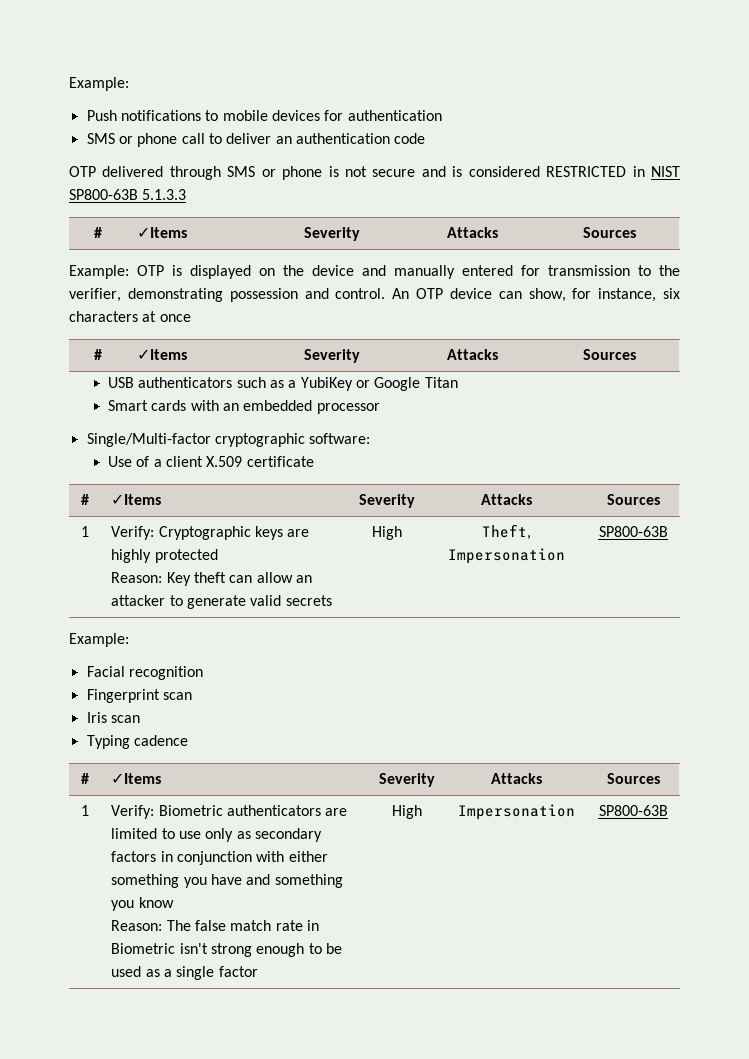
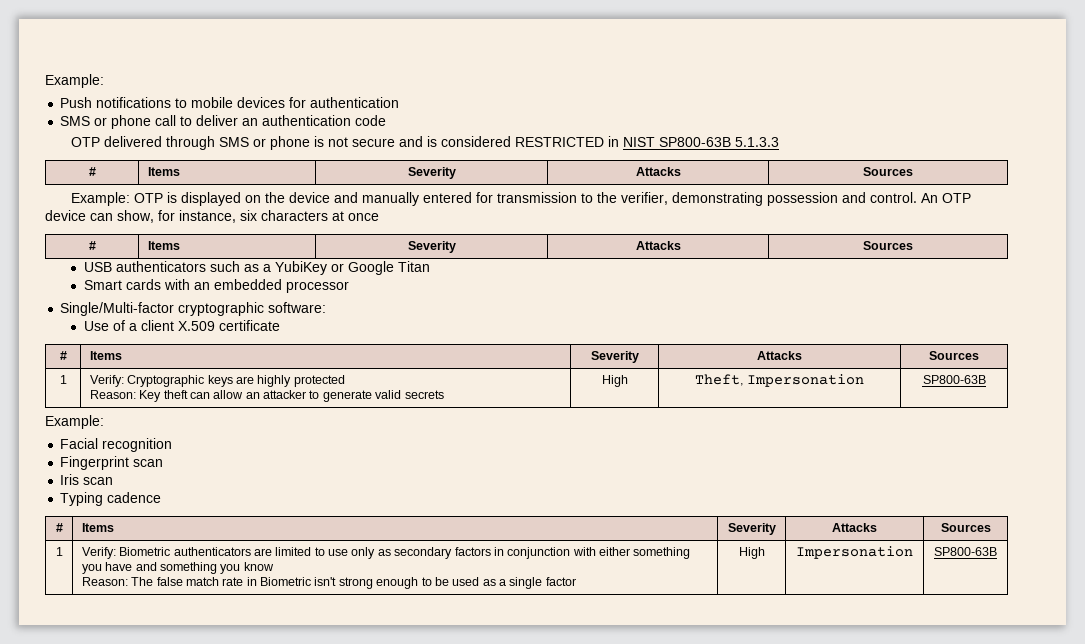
[137,227,188,238] ✓Items -> [147,167,180,176] Items
[137,349,188,360] ✓Items -> [147,241,180,250] Items
[111,494,162,505] ✓Items -> [89,351,122,360] Items
[111,773,162,784] ✓Items -> [81,523,114,532] Items

